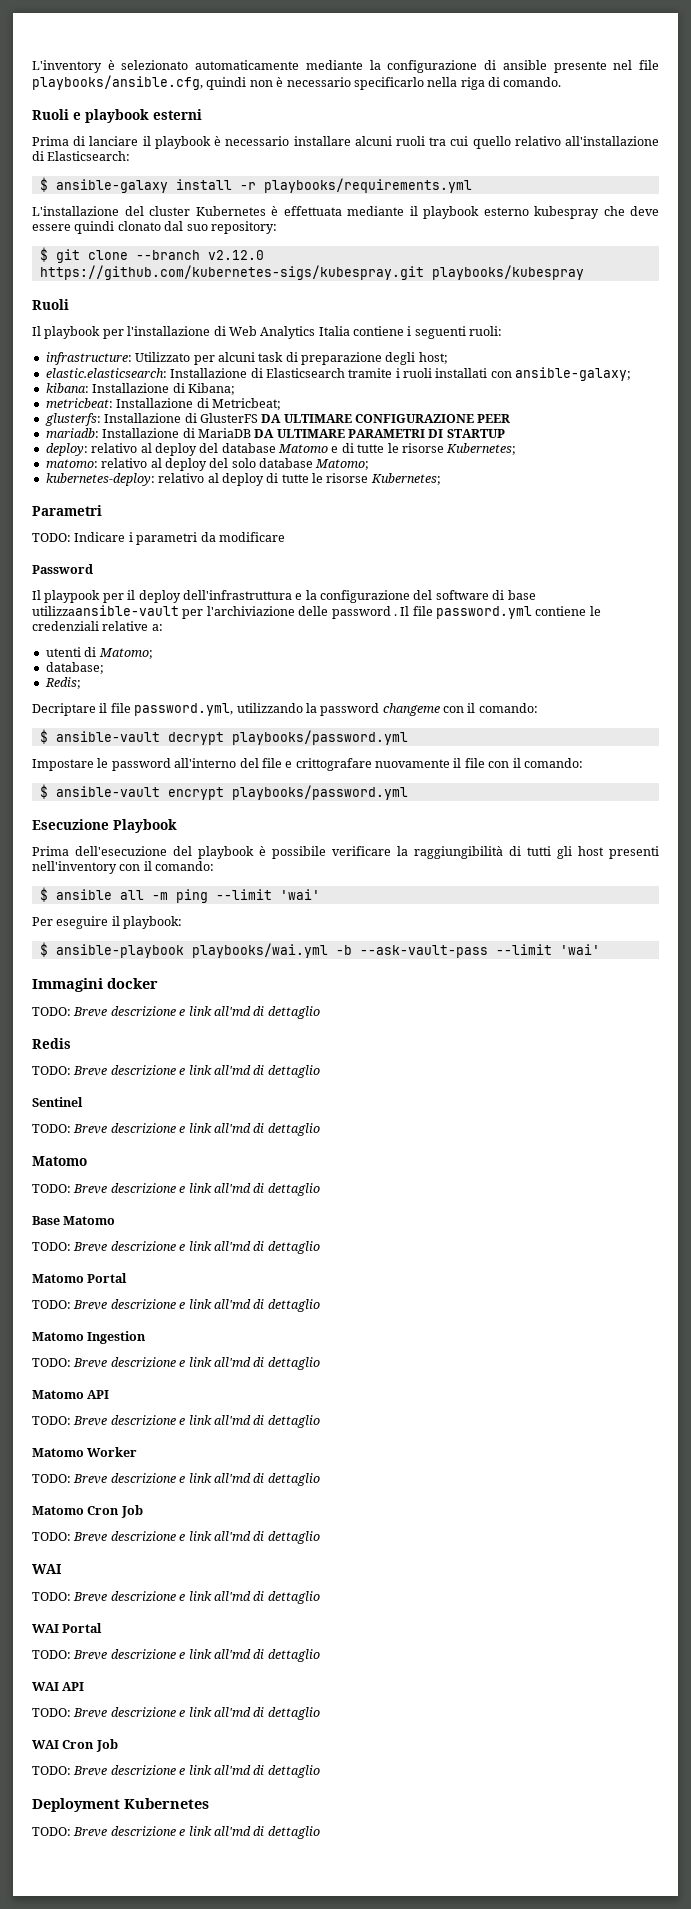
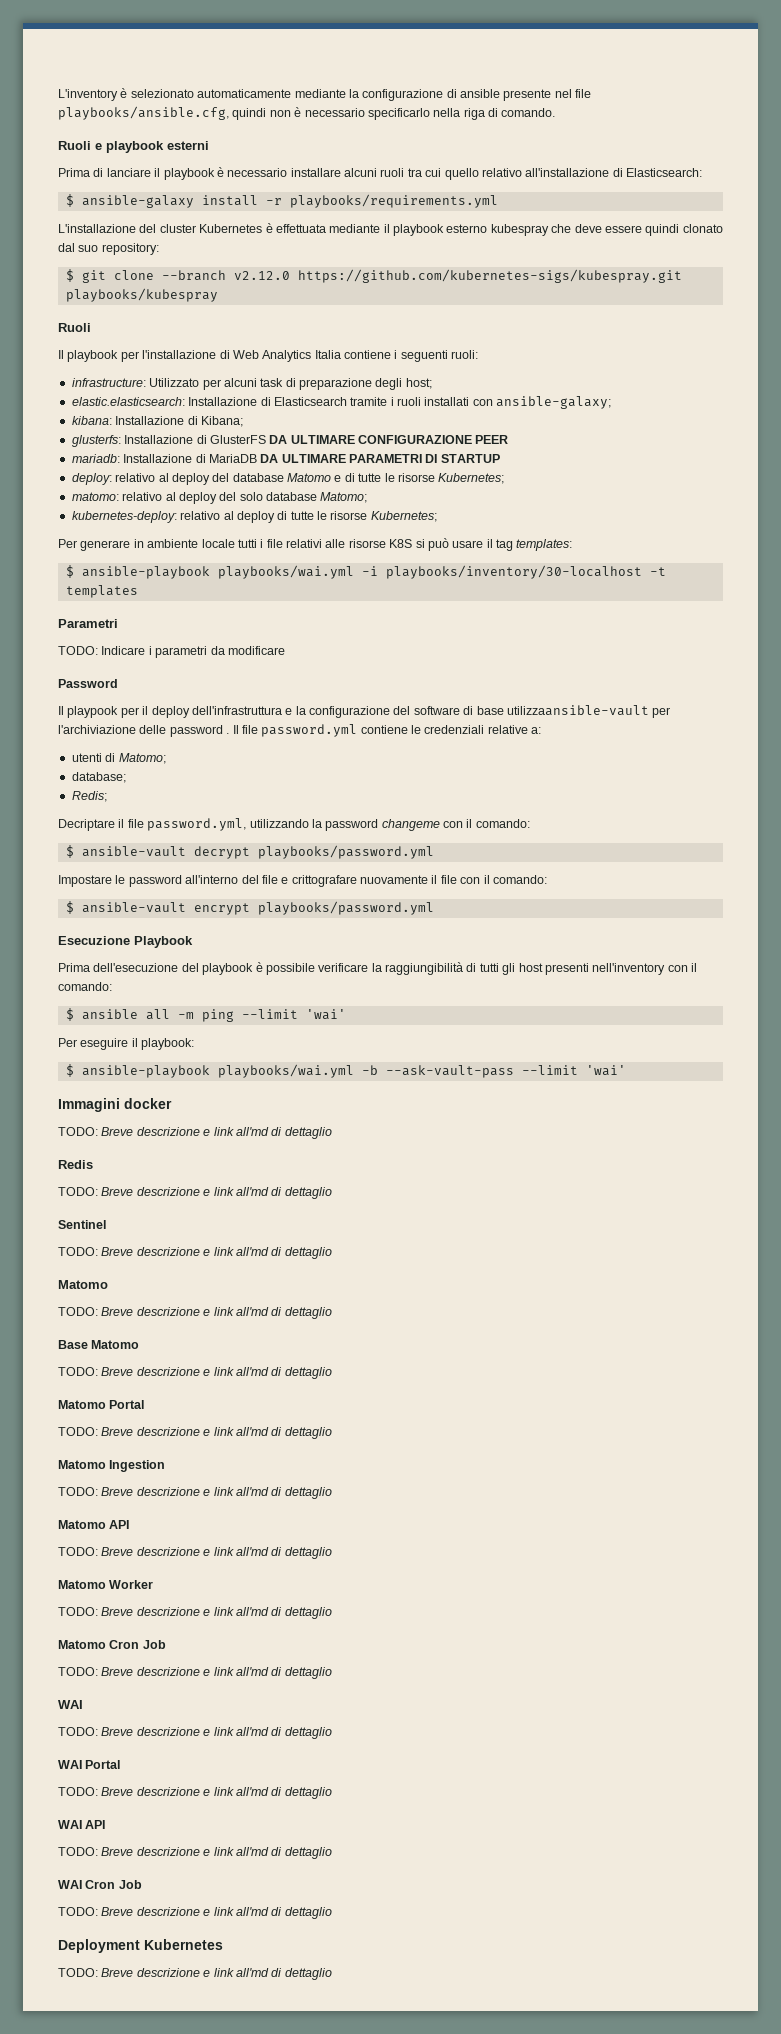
[45,398,281,410] // metricbeat: Installazione di Metricbeat; -> (243, 421) none
(441, 479) none -> [58,538,573,551] [65,565,666,579] [65,585,138,598] // Per generare in ambiente locale tutti i file relativi alle risorse K8S si può usare il tag templates: // $ ansible-playbook playbooks/wai.yml -i playbooks/inventory/30-localhost -t templates

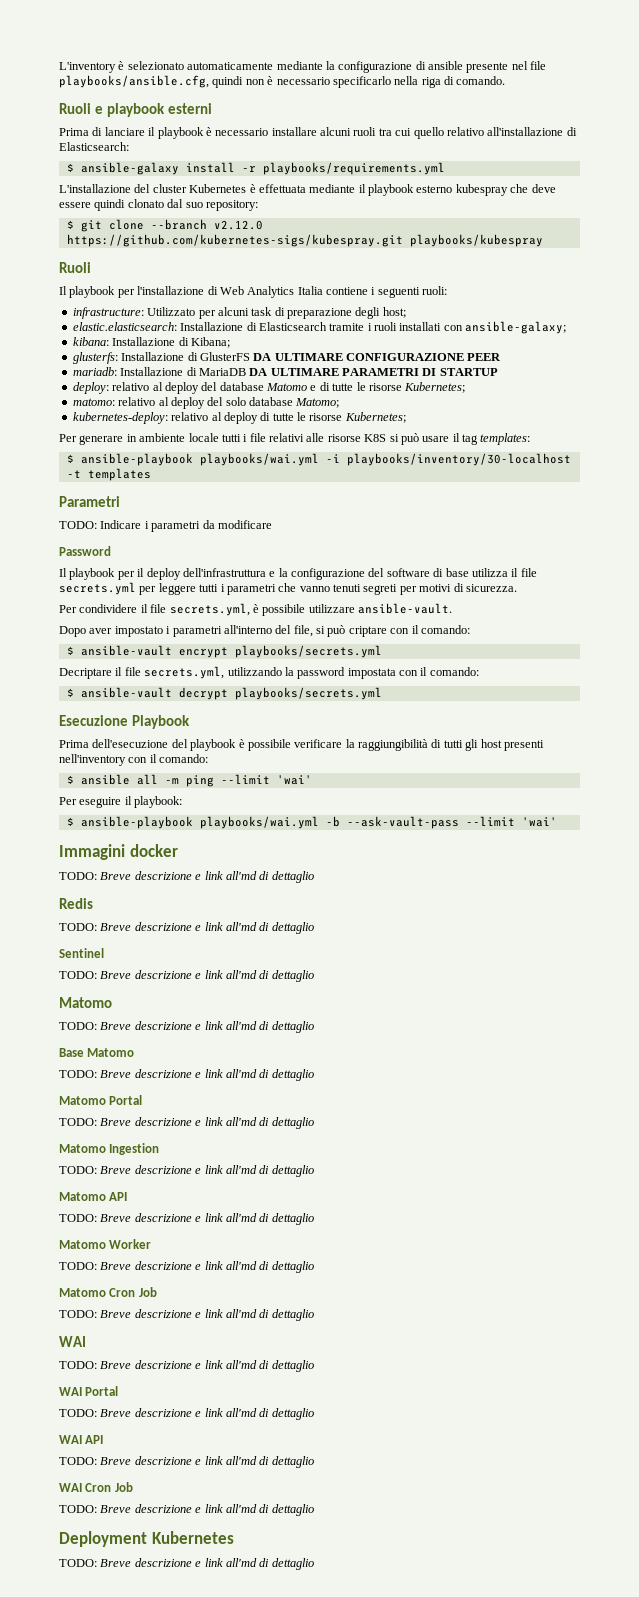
[67,706,119,718] playpook -> [69,568,116,580] playbook
[506,705,671,718] [58,724,542,737] [71,753,166,764] [71,772,126,783] [71,791,107,802] utilizzaansible-vault per l'archiviazione delle password . Il file password.yml contiene le credenziali relative a: // utenti di Matomo; // database; // Redis; -> [471,568,537,577] [59,582,517,595] [59,603,452,616] [59,625,470,637] [66,645,382,658] utilizza il file secrets.yml per leggere tutti i parametri che vanno tenuti segreti per motivi di sicurezza. // Per condividere il file secrets.yml, è possibile utilizzare ansible-vault. // Dopo aver impostato i parametri all'interno del file, si può criptare con il comando: // $ ansible-vault encrypt playbooks/secrets.yml
[147,818,247,831] password.yml, -> [144,666,225,679] secrets.yml,
[381,819,440,831] changeme -> [347,668,396,679] impostata
[257,845,434,859] [58,875,547,887] [65,901,434,915] playbooks/password.yml // Impostare le password all'interno del file e crittografare nuovamente il file con il comando: // $ ansible-vault encrypt playbooks/password.yml -> [234,687,382,700] playbooks/secrets.yml

